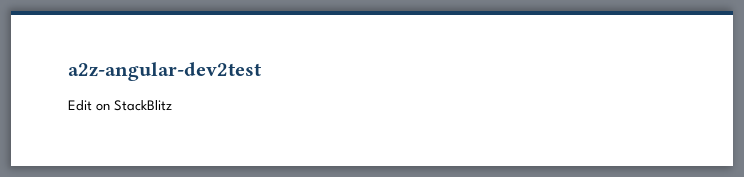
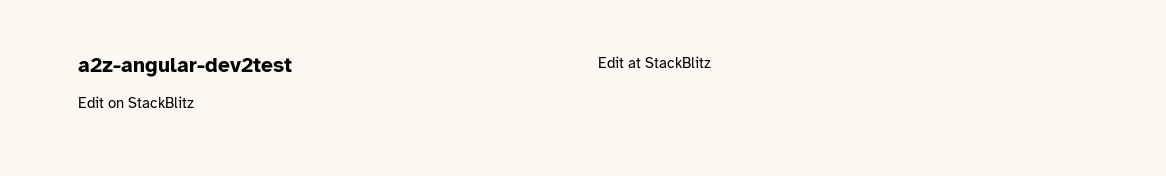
(172, 105) none -> [598,56,711,68] // Edit at StackBlitz

